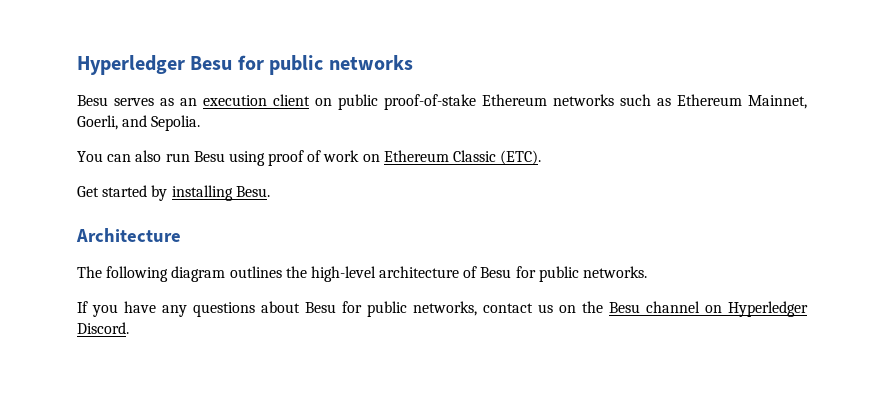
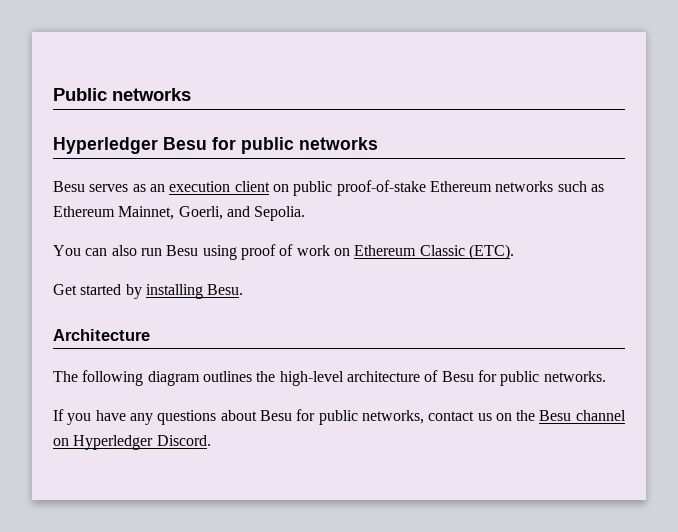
(77, 65) none -> [53,88,191,101] Public networks //

